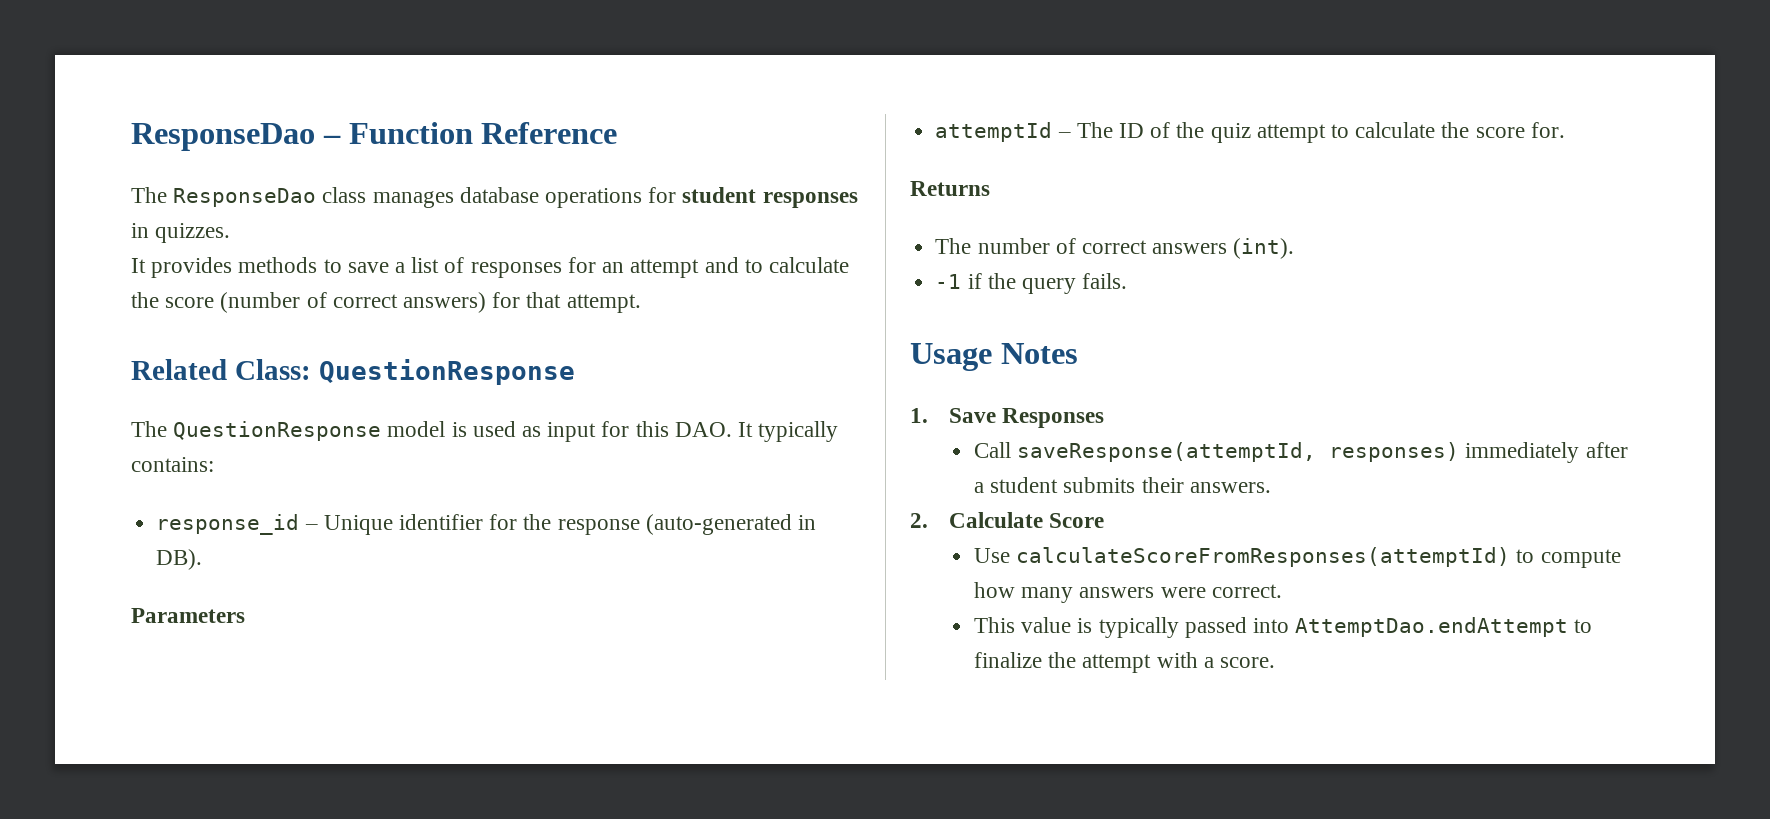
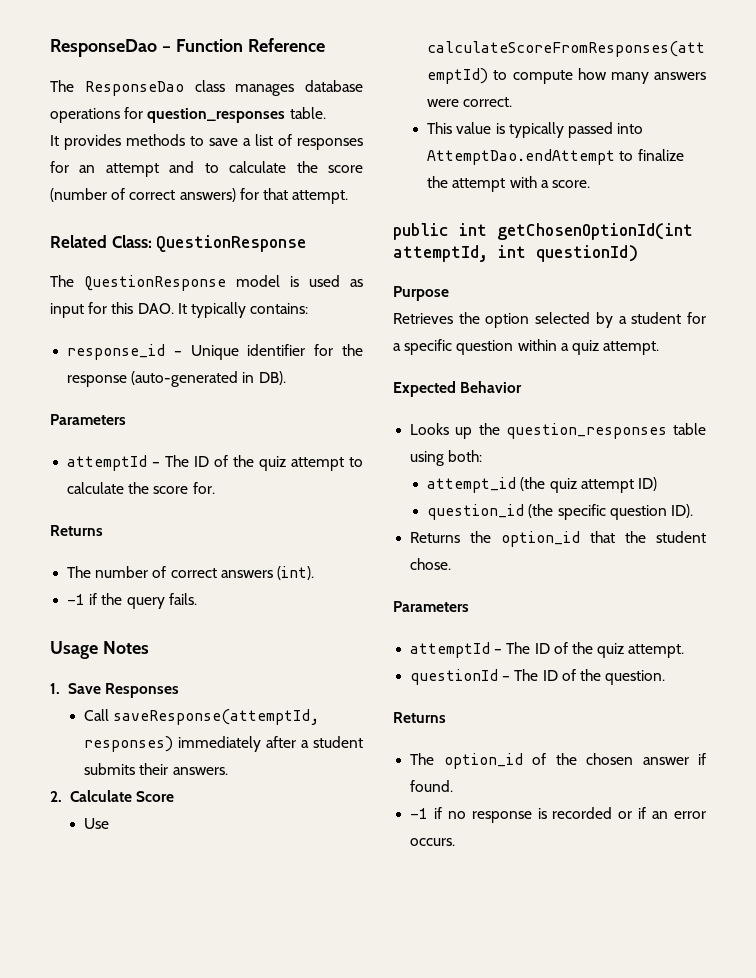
[682,187,858,208] [131,223,231,243] student responses in quizzes. -> [147,107,326,123] question_responses table.
(1276, 662) none -> [393,223,693,240] [393,245,638,262] [393,286,449,301] [393,312,706,328] [393,339,660,355] [393,381,523,397] [410,423,706,439] [410,450,483,466] [427,477,657,493] [427,504,693,520] [410,531,706,547] [410,558,452,570] [393,601,469,612] [410,642,685,658] [410,669,666,685] [393,712,446,723] [410,753,706,769] [410,780,454,792] [410,807,706,823] [410,838,456,846] // public int getChosenOptionId(int attemptId, int questionId) // Purpose // Retrieves the option selected by a student for a specific question within a quiz attempt. // Expected Behavior // Looks up the question_responses table using both: // attempt_id (the quiz attempt ID) // question_id (the specific question ID). // Returns the option_id that the student chose. // Parameters // attemptId – The ID of the quiz attempt. // questionId – The ID of the question. // Returns // The option_id of the chosen answer if found. // -1 if no response is recorded or if an error occurs.

